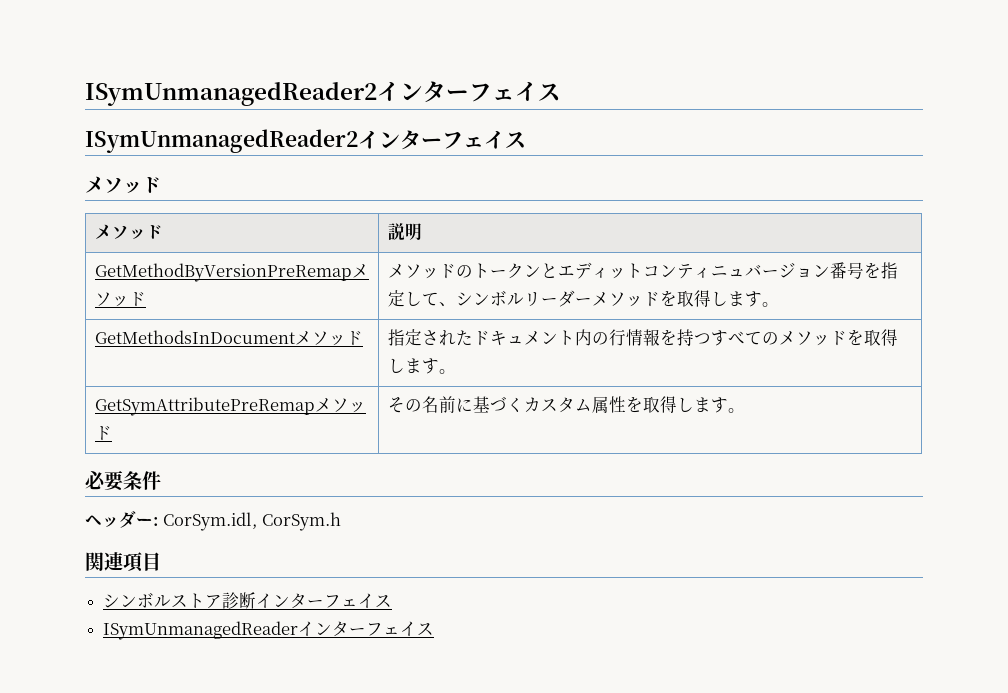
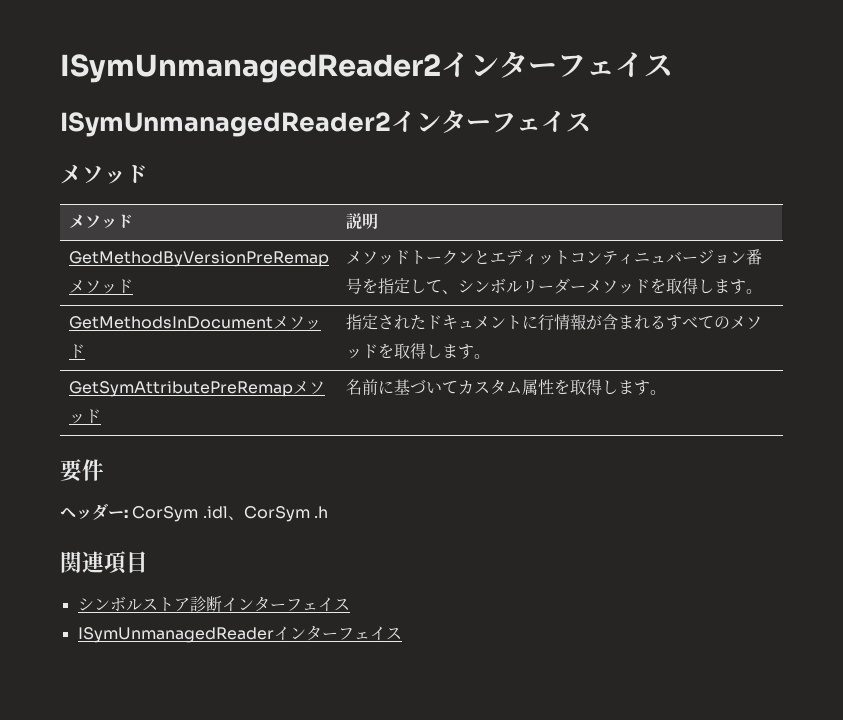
[455,265,473,278] の -> (410, 257) none
[574,329,711,346] 内の行情報を持つ -> [521,314,666,331] に行情報が含まれる
[387,397,422,413] その -> (101, 416) none
[506,397,524,412] く -> [425,381,458,394] いて
[85,471,142,491] 必要条 -> [60,459,83,482] 要
[163,512,341,531] CorSym.idl, CorSym.h -> [132,506,328,522] CorSym .idl、CorSym .h

